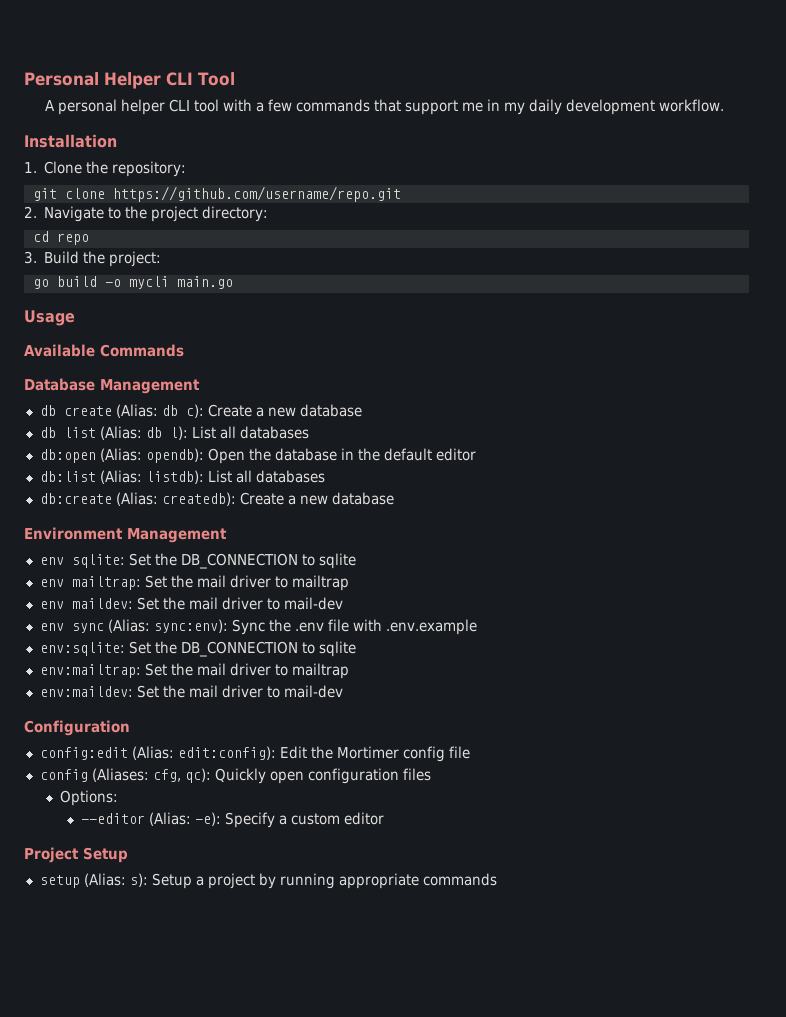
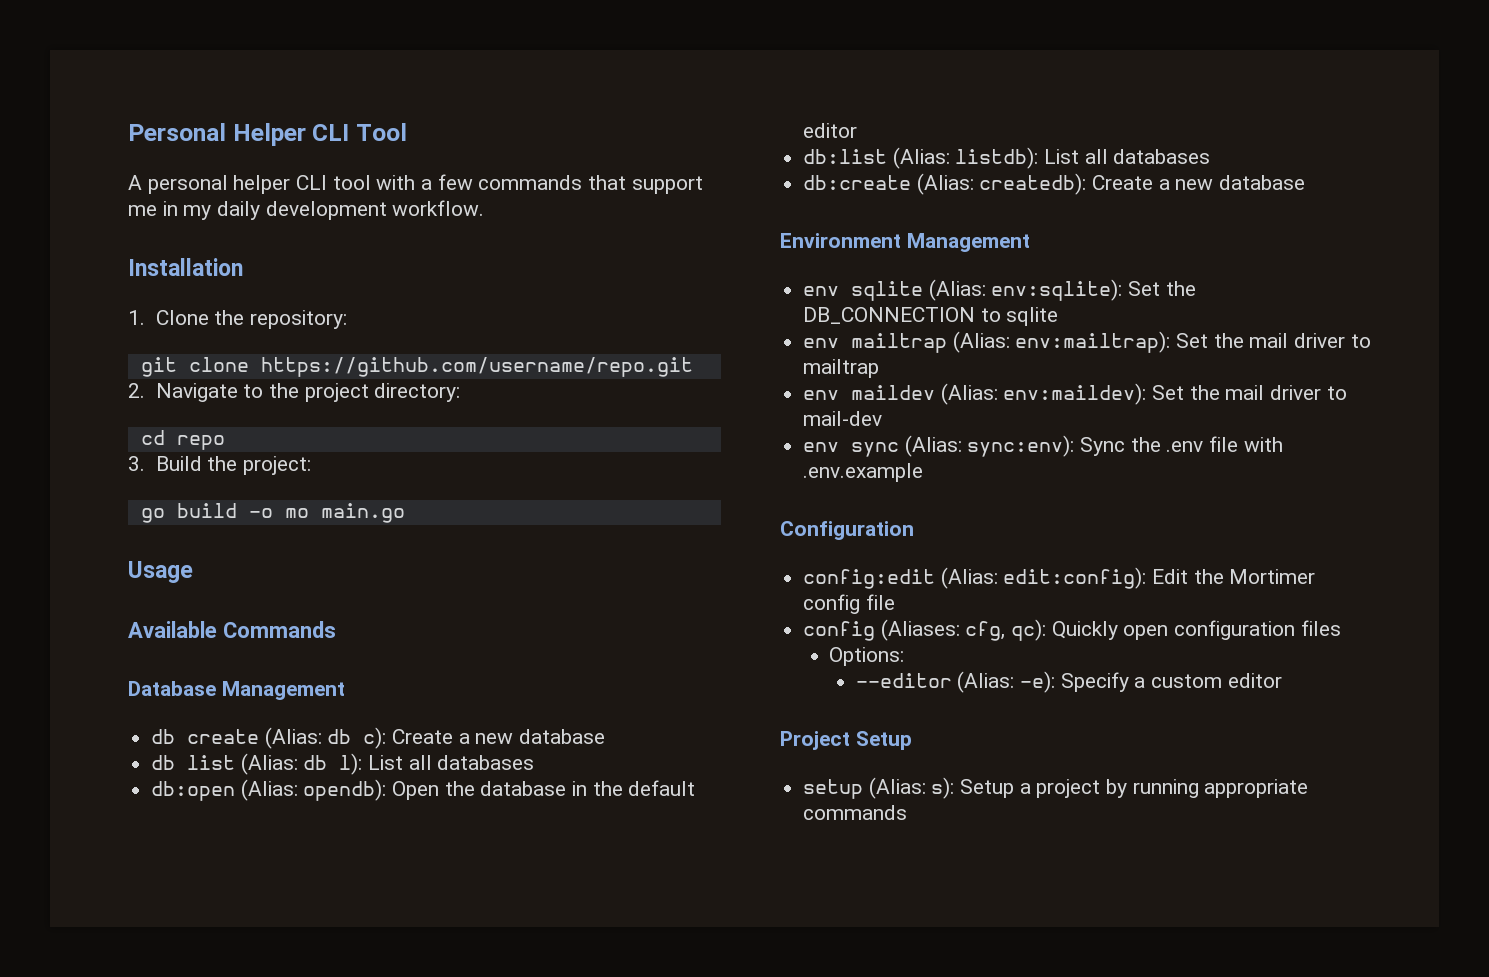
[128,276,169,289] mycli -> [284,508,309,518] mo
[71,554,125,568] sqlite: -> [851,279,1123,301] sqlite (Alias: env:sqlite):
[71,576,141,590] mailtrap: -> [851,331,1171,353] mailtrap (Alias: env:mailtrap):
[71,598,133,609] maildev: -> [851,383,1147,405] maildev (Alias: env:maildev):
[39,641,356,657] [39,663,349,679] [39,685,343,698] // env:sqlite: Set the DB_CONNECTION to sqlite // env:mailtrap: Set the mail driver to mailtrap // env:maildev: Set the mail driver to mail-dev -> (924, 472) none

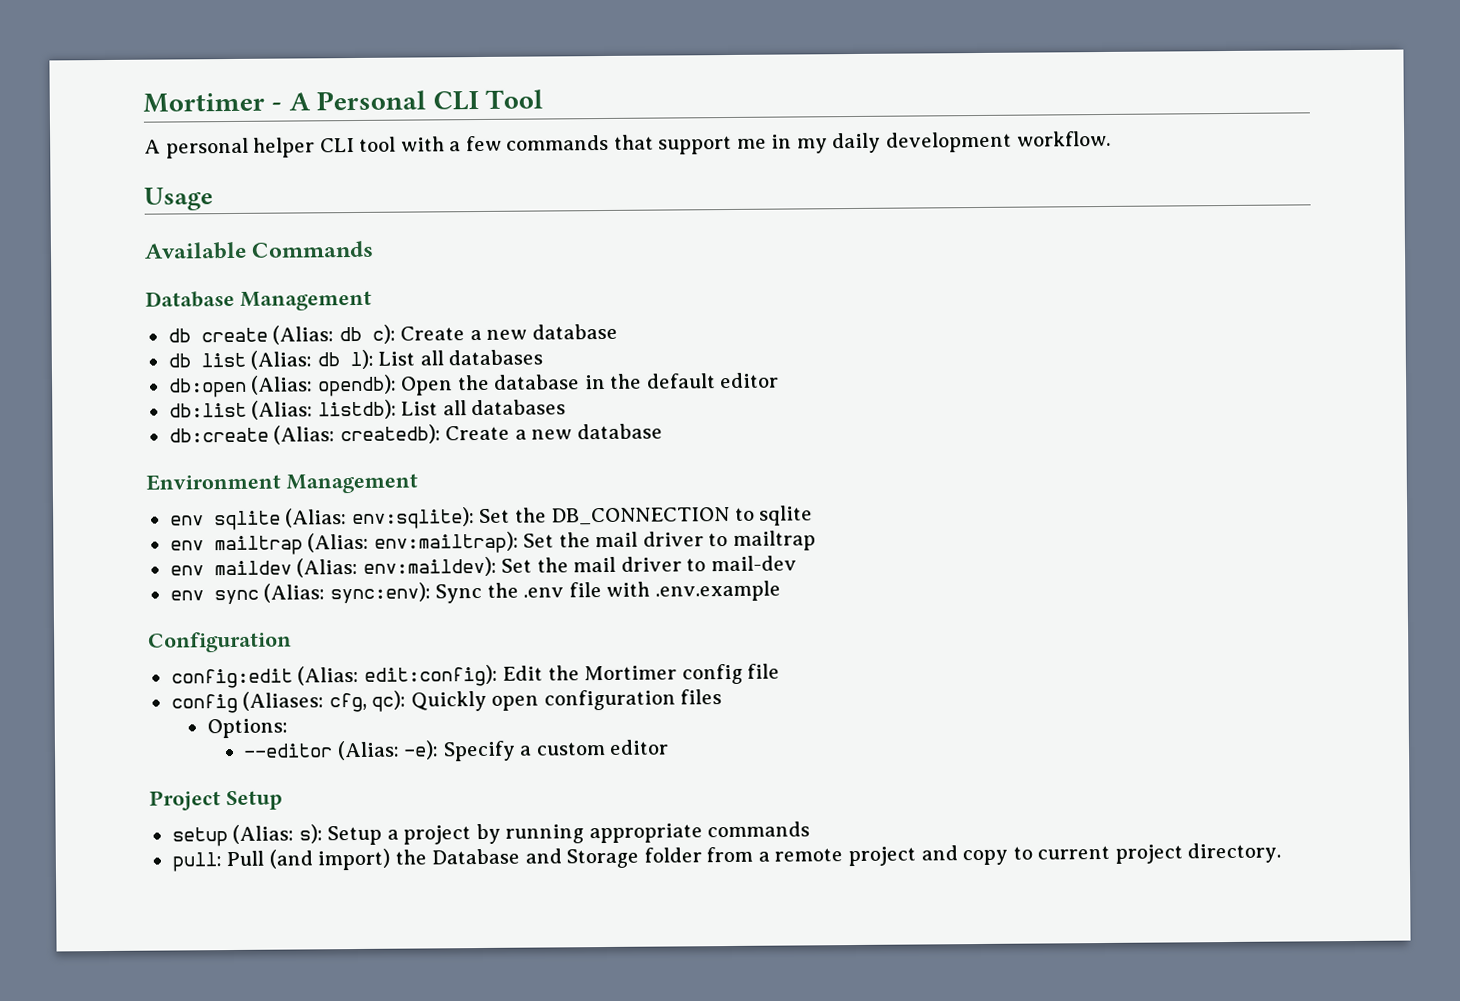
[128,123,306,146] Personal Helper -> [143,90,427,113] Mortimer - A Personal
[128,258,243,276] [128,310,347,329] [140,357,693,377] [128,383,461,402] [140,430,225,450] [128,456,311,475] [140,503,405,523] // Installation // 1. Clone the repository: // git clone https://github.com/username/repo.git // 2. Navigate to the project directory: // cd repo // 3. Build the project: // go build -o mo main.go -> (1111, 138) none
(908, 812) none -> [171,842,1282,872] // pull: Pull (and import) the Database and Storage folder from a remote project and copy to current project directory.

